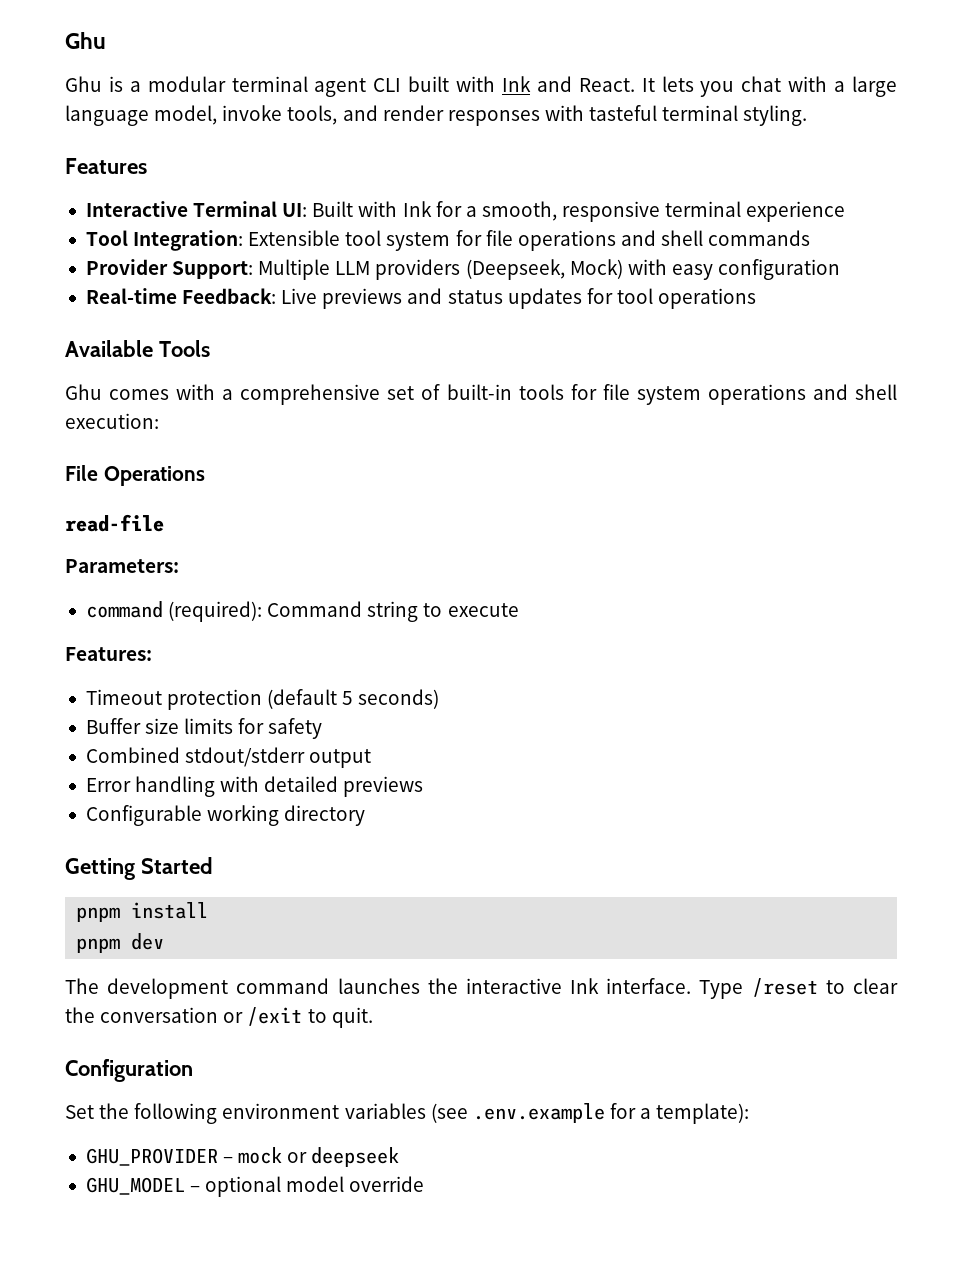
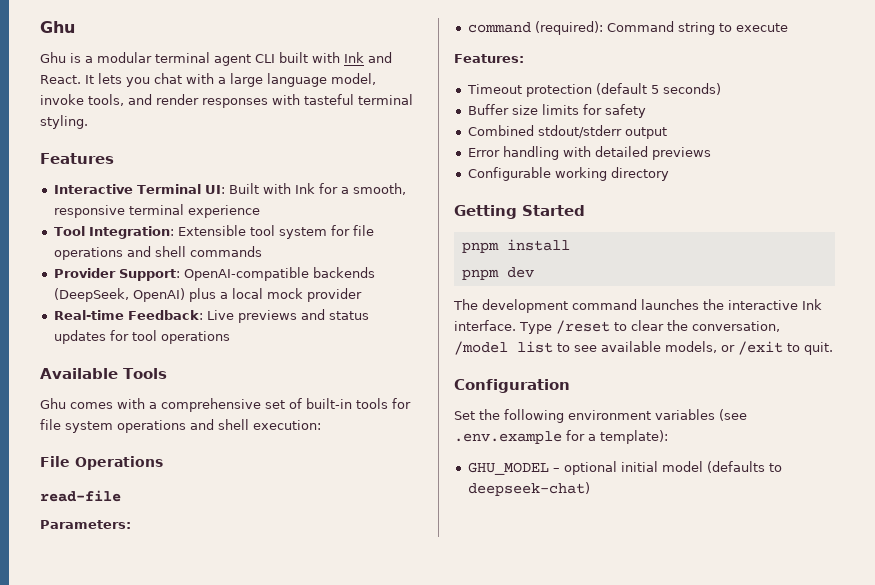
[258,259,841,280] Multiple LLM providers (Deepseek, Mock) with easy configuration -> [183,267,375,281] [53,288,362,302] OpenAI-compatible backends (DeepSeek, OpenAI) plus a local mock provider
[100,1007,219,1023] conversation -> [691,321,780,332] [454,341,717,355] conversation, /model list to see available models,
[85,1147,400,1167] [85,1176,425,1197] GHU_PROVIDER – mock or deepseek // GHU_MODEL – optional model override -> [467,461,782,475] [467,482,590,496] GHU_MODEL – optional initial model (defaults to deepseek-chat)

